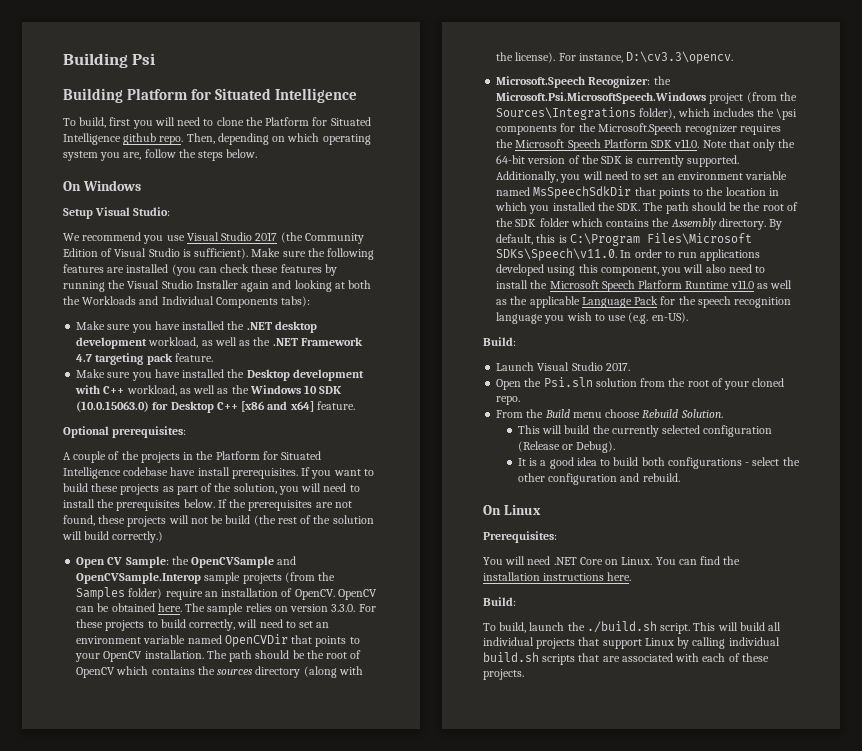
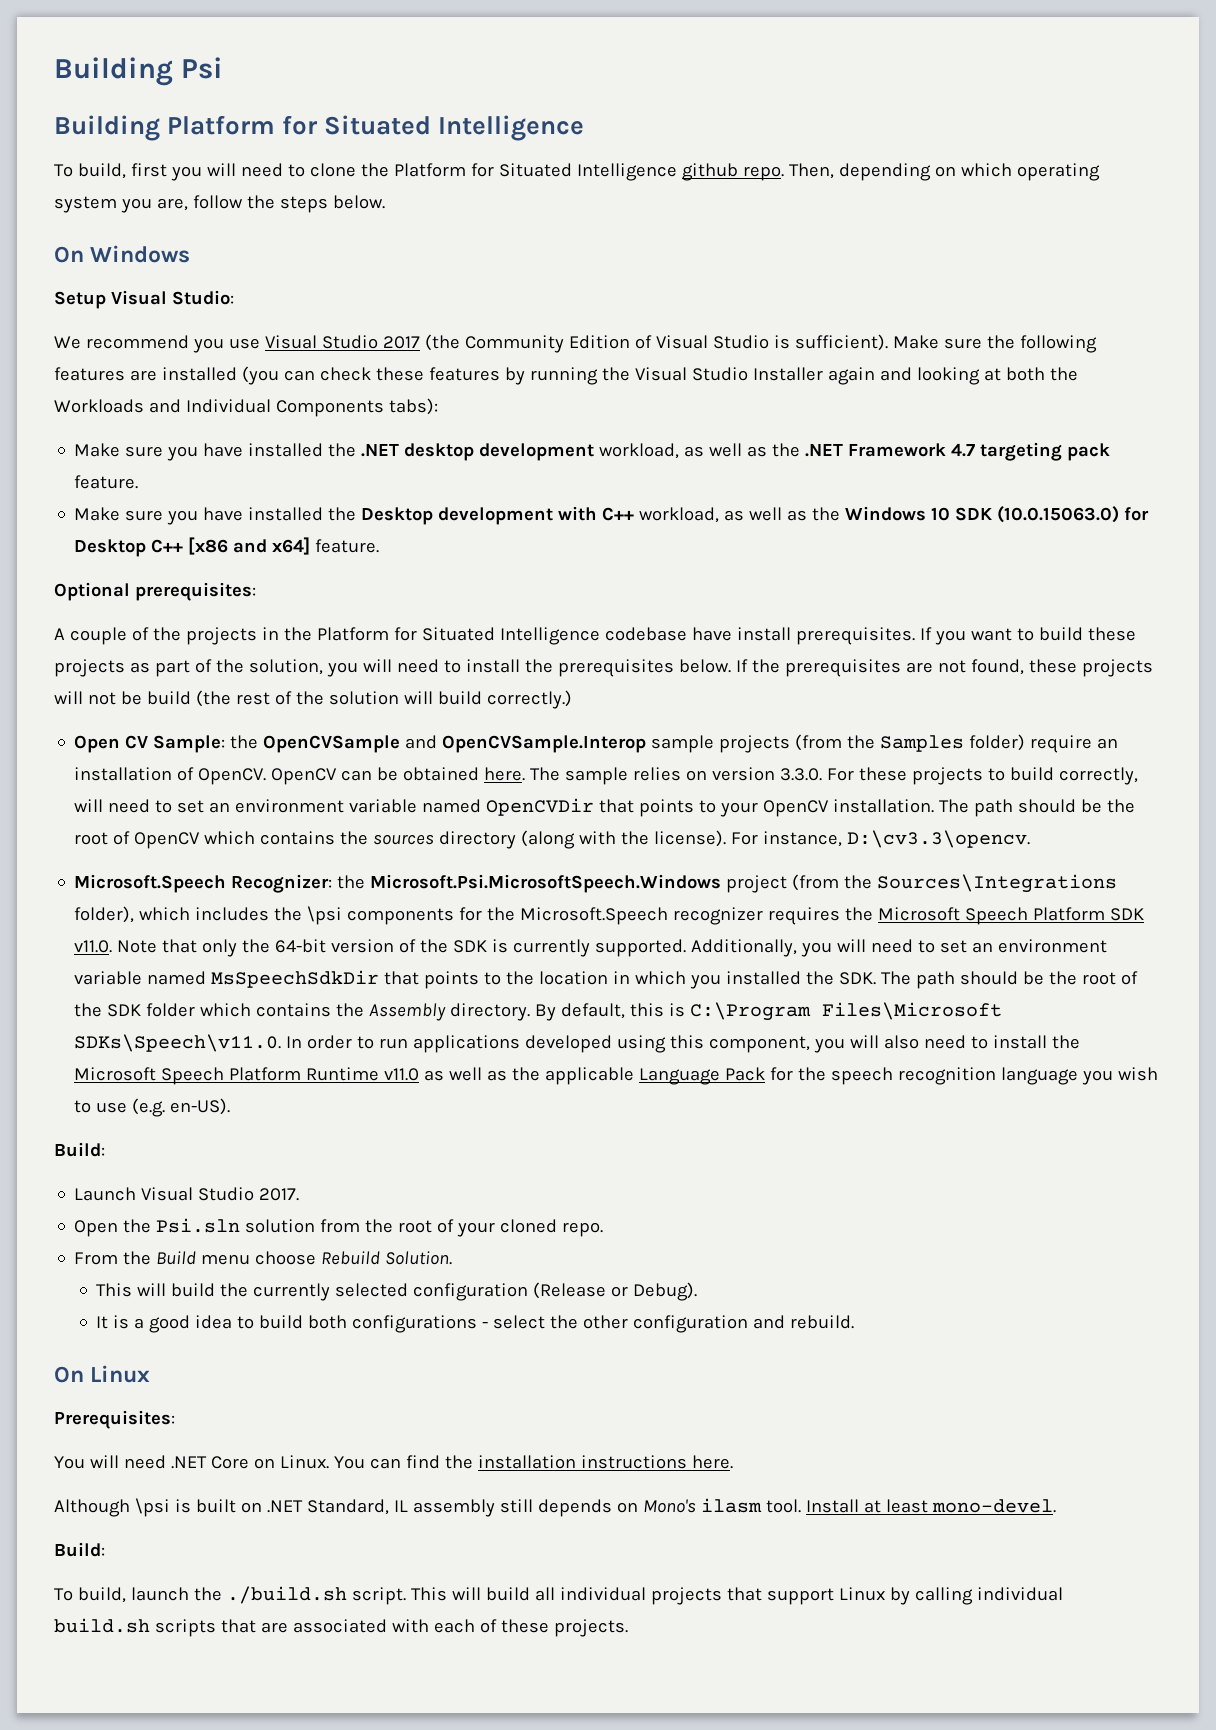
(632, 576) none -> [54,1498,1056,1517] // Although \psi is built on .NET Standard, IL assembly still depends on Mono's ilasm tool. Install at least mono-devel.

